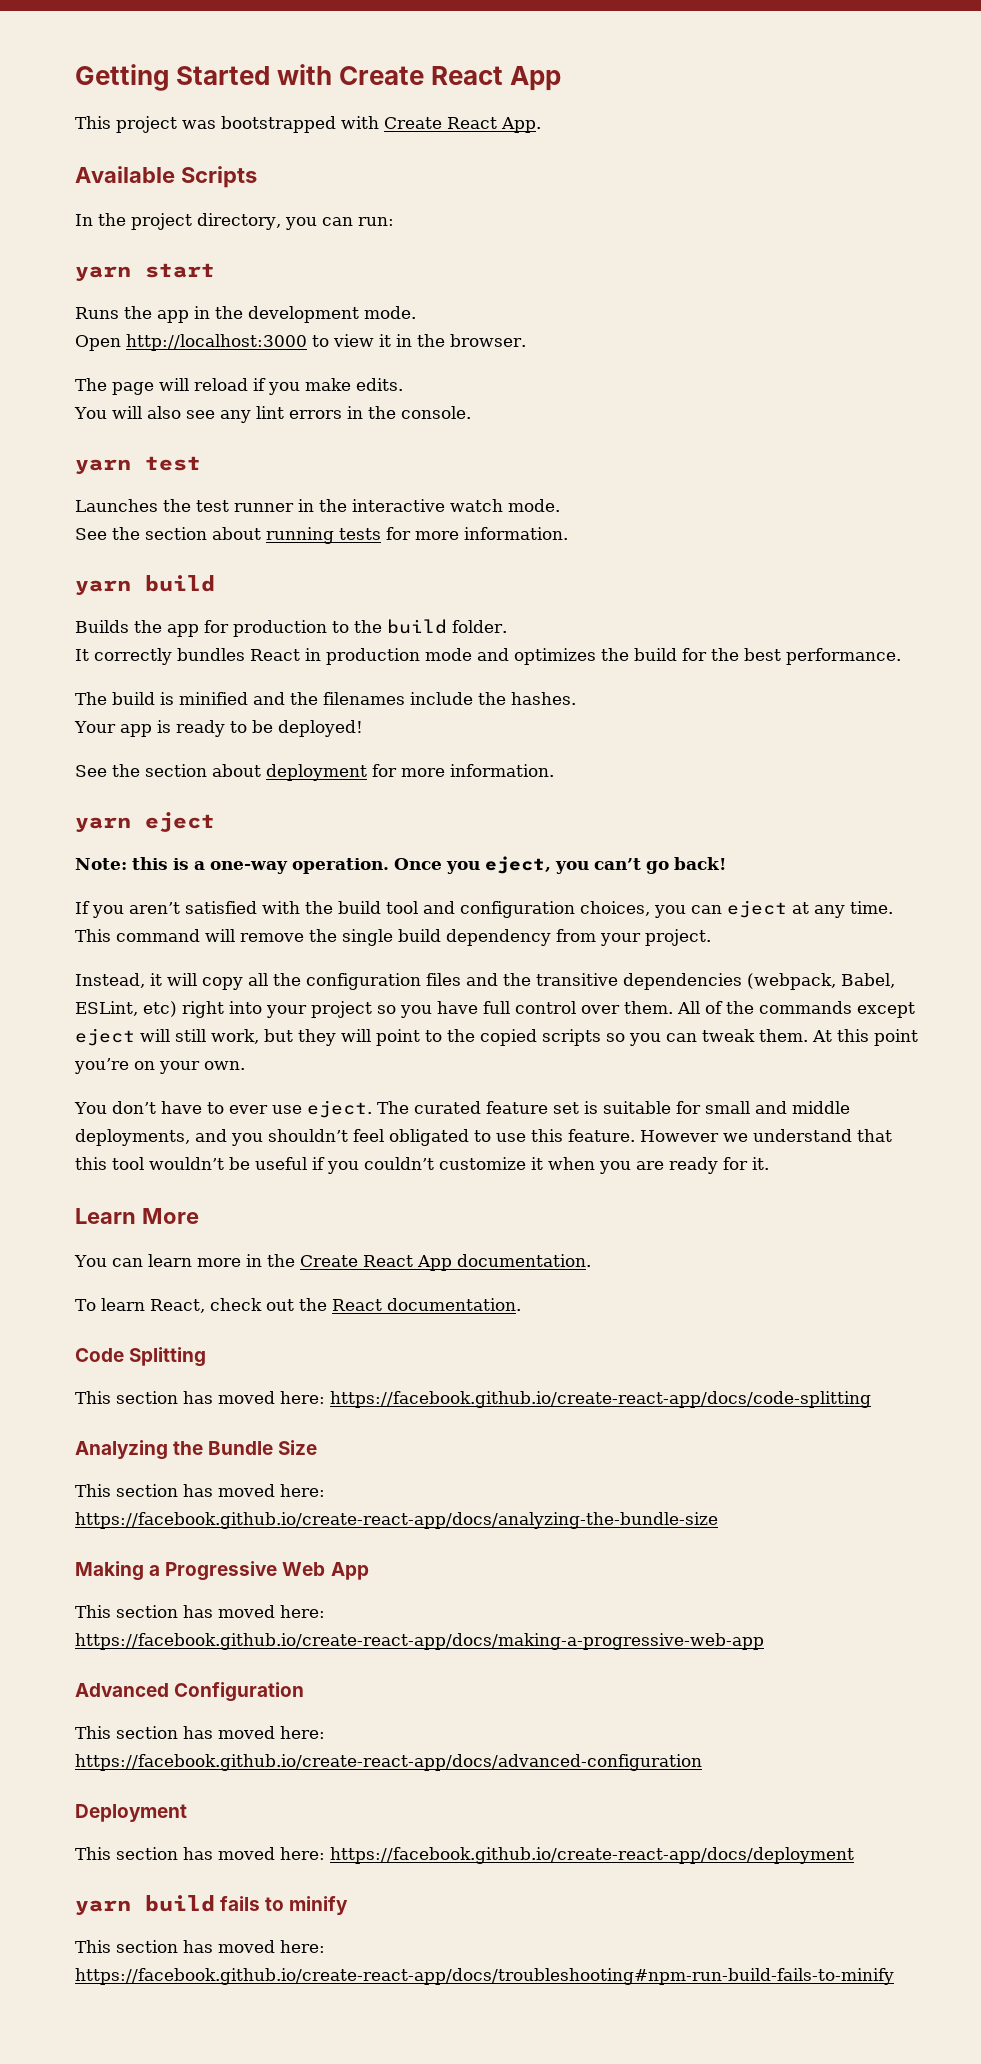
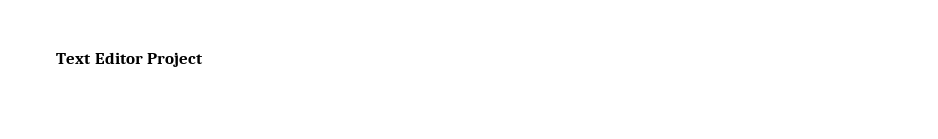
[75,64,562,91] [75,116,541,133] [75,166,257,188] [75,213,394,230] [75,263,215,282] [75,306,416,323] [75,334,526,351] [75,378,403,395] [74,406,471,423] [75,456,201,475] [75,499,560,512] [75,527,568,544] [75,575,215,596] [75,619,507,637] [75,648,901,665] [75,692,576,705] [74,720,363,737] [75,764,554,781] [75,812,215,833] [75,856,726,874] [75,900,893,918] [75,929,711,946] [75,973,895,990] [75,1001,915,1018] [75,1028,918,1046] [74,1058,245,1074] [74,1100,850,1118] [75,1129,892,1146] [75,1157,769,1174] [75,1208,199,1224] [74,1254,591,1271] [75,1298,521,1313] [75,1347,207,1367] [75,1391,871,1408] [75,1440,318,1460] [75,1484,325,1497] [75,1512,718,1529] [75,1561,369,1581] [75,1605,325,1618] [75,1633,764,1650] [75,1682,305,1702] [75,1726,325,1739] [75,1754,702,1771] [75,1804,187,1822] [75,1847,854,1864] [75,1895,349,1916] [75,1940,325,1953] [75,1968,894,1985] Getting Started with Create React App // This project was bootstrapped with Create React App. // Available Scripts // In the project directory, you can run: // yarn start // Runs the app in the development mode. // Open http://localhost:3000 to view it in the browser. // The page will reload if you make edits. // You will also see any lint errors in the console. // yarn test // Launches the test runner in the interactive watch mode. // See the section about running tests for more information. // yarn build // Builds the app for production to the build folder. // It correctly bundles React in production mode and optimizes the build for the best performance. // The build is minified and the filenames include the hashes. // Your app is ready to be deployed! // See the section about deployment for more information. // yarn eject // Note: this is a one-way operation. Once you eject, you can’t go back! // If you aren’t satisfied with the build tool and configuration choices, you can eject at any time. This command will remove the single build dependency from your project. // Instead, it will copy all the configuration files and the transitive dependencies (webpack, Babel, ESLint, etc) right into your project so you have full control over them. All of the commands except eject will still work, but they will point to the copied scripts so you can tweak them. At this point you’re on your own. // You don’t have to ever use eject. The curated feature set is suitable for small and middle deployments, and you shouldn’t feel obligated to use this feature. However we understand that this tool wouldn’t be useful if you couldn’t customize it when you are ready for it. // Learn More // You can learn more in the Create React App documentation. // To learn React, check out the React documentation. // Code Splitting // This section has moved here: https://facebook.github.io/create-react-app/docs/code-splitting // Analyzing the Bundle Size // This section has moved here: https://facebook.github.io/create-react-app/docs/analyzing-the-bundle-size // Making a Progressive Web App // This section has moved here: https://facebook.github.io/create-react-app/docs/making-a-progressive-web-app // Advanced Configuration // This section has moved here: https://facebook.github.io/create-react-app/docs/advanced-configuration // Deployment // This section has moved here: https://facebook.github.io/create-react-app/docs/deployment // yarn build fails to minify // This section has moved here: https://facebook.github.io/create-react-app/docs/troubleshooting#npm-run-build-fails-to-minify -> [56,52,204,67] Text Editor Project

